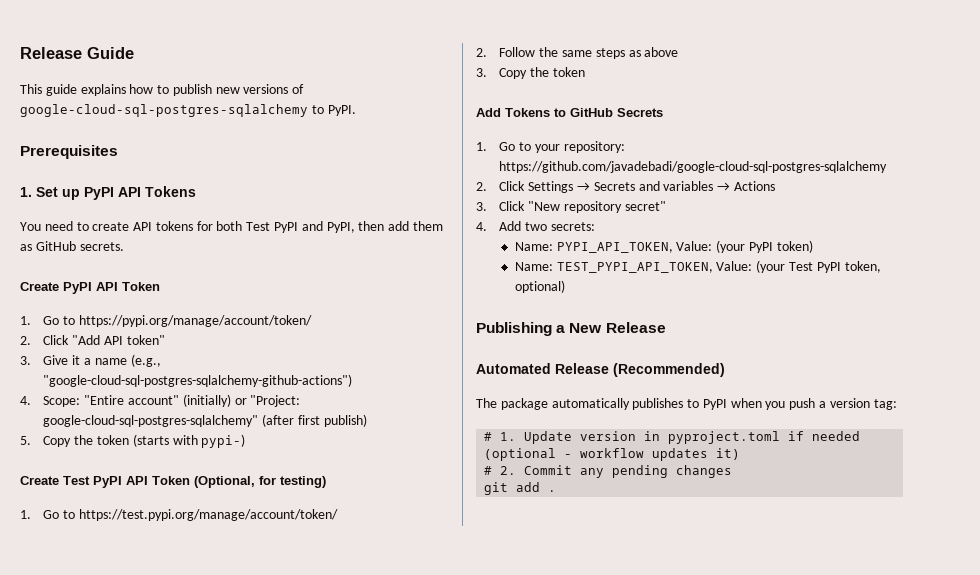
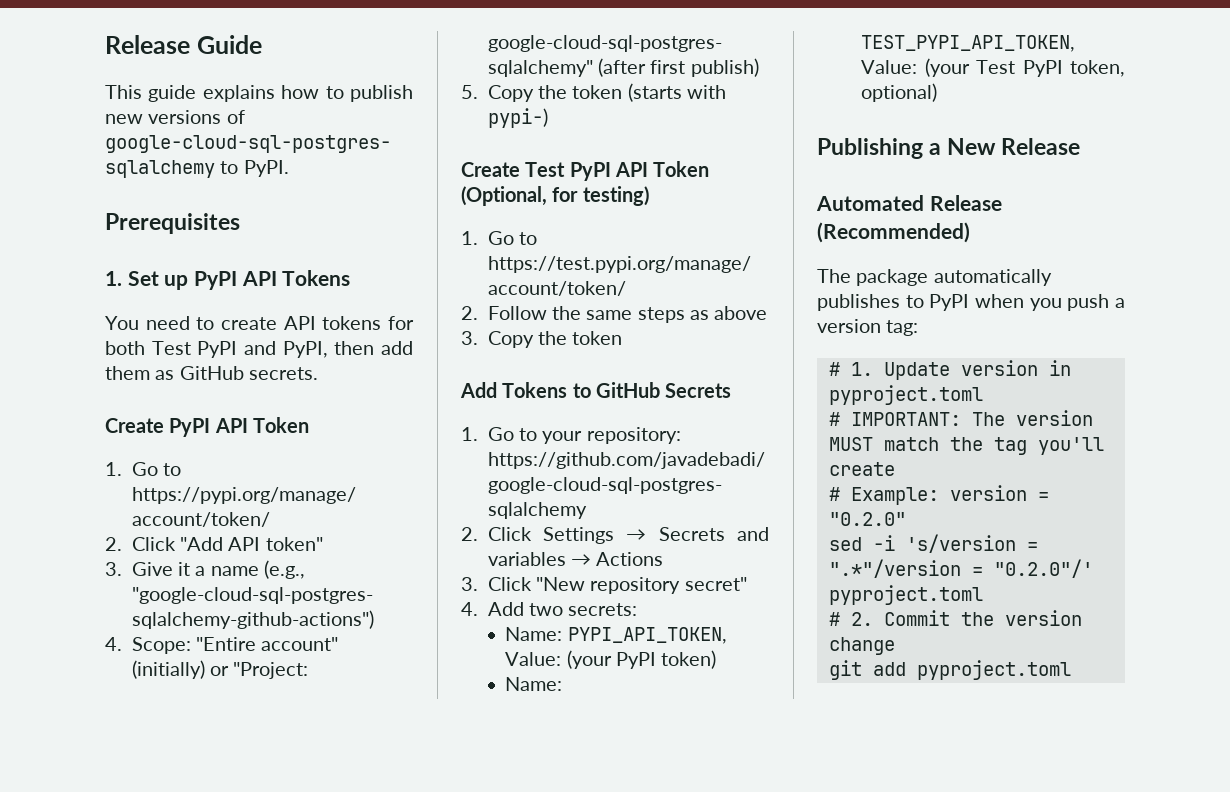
[788,431,861,441] [484,448,741,461] if needed (optional - workflow updates it) -> [828,410,1093,426] [828,437,1104,455] [828,462,895,476] [828,485,1049,505] [828,512,906,526] [828,534,1038,553] [828,559,1093,578] [828,585,983,605] // # IMPORTANT: The version MUST match the tag you'll create // # Example: version = "0.2.0" // sed -i 's/version = ".*"/version = "0.2.0"/' pyproject.toml
[580,465,733,478] any pending changes -> [960,610,1082,626] [828,637,895,655] the version change
[548,490,557,492] . -> [916,660,1071,680] pyproject.toml

